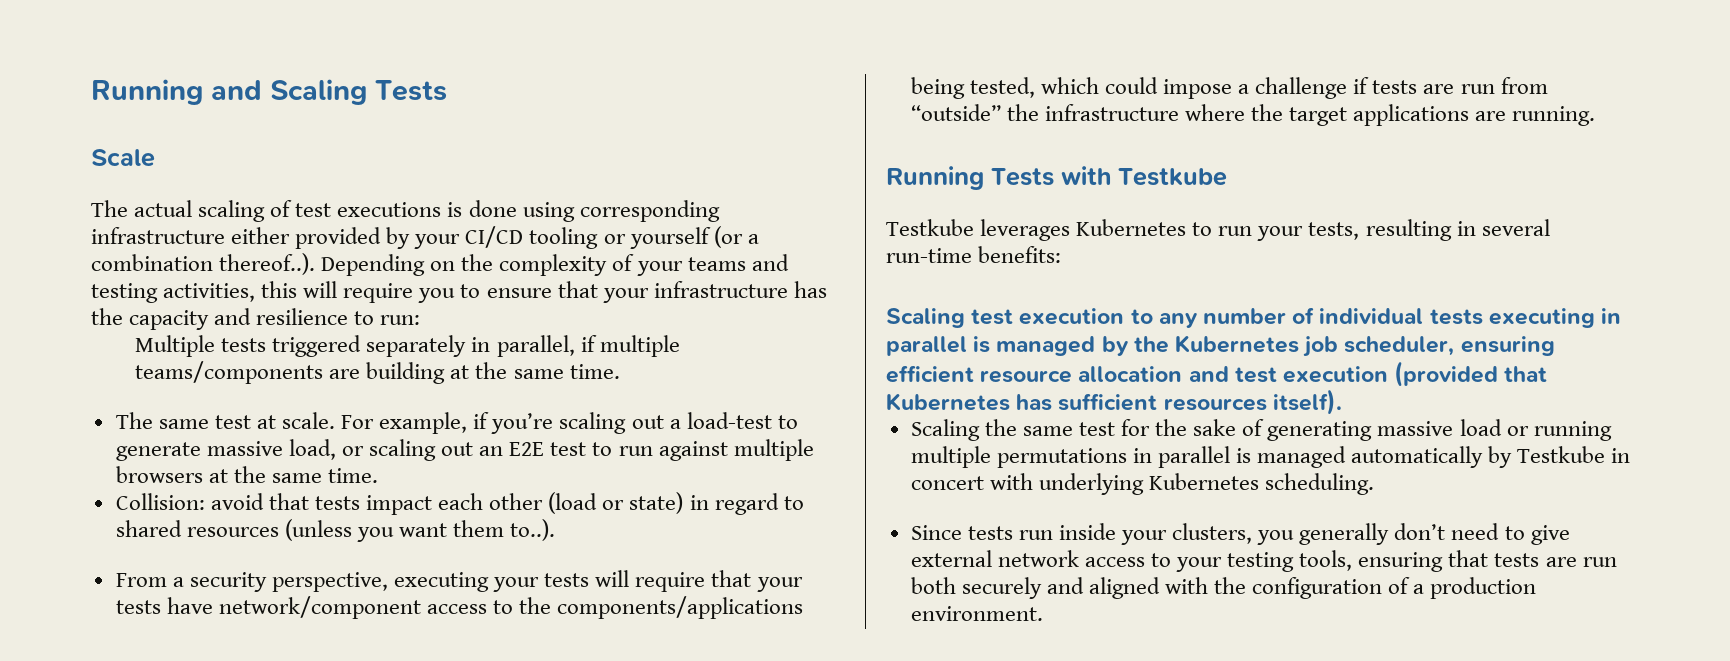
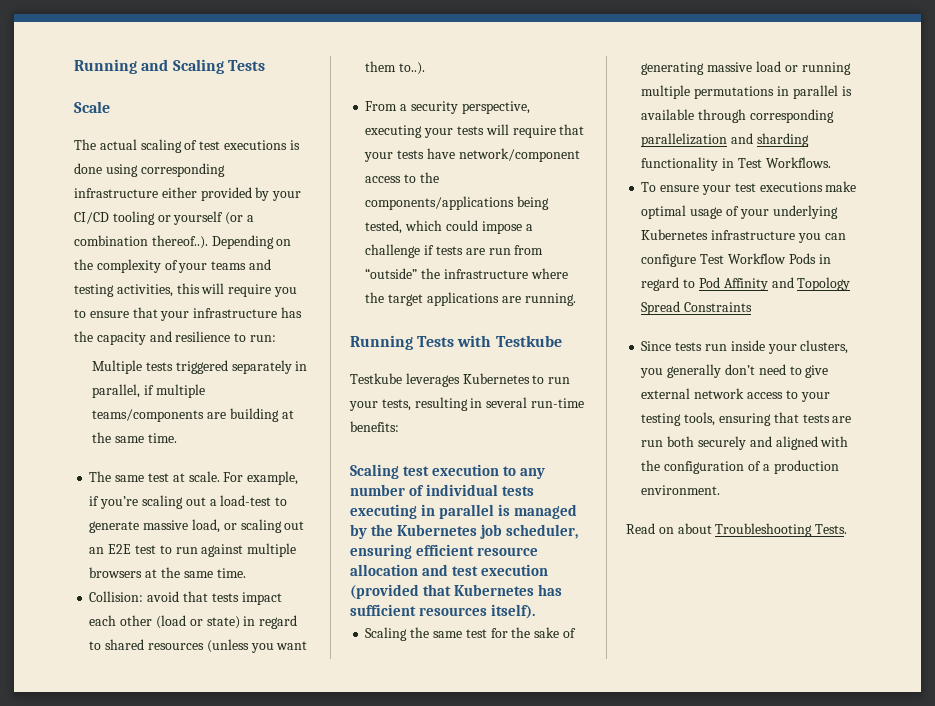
[1257,446,1631,468] [910,473,1375,495] managed automatically by Testkube in concert with underlying Kubernetes scheduling. -> [641,109,834,123] [641,133,809,147] [641,157,831,171] [641,181,857,195] [641,205,838,219] [641,229,846,243] [641,253,831,267] [641,277,851,291] [641,301,753,315] available through corresponding parallelization and sharding functionality in Test Workflows. // To ensure your test executions make optimal usage of your underlying Kubernetes infrastructure you can configure Test Workflow Pods in regard to Pod Affinity and Topology Spread Constraints
(1043, 613) none -> [626,523,848,537] // Read on about Troubleshooting Tests.

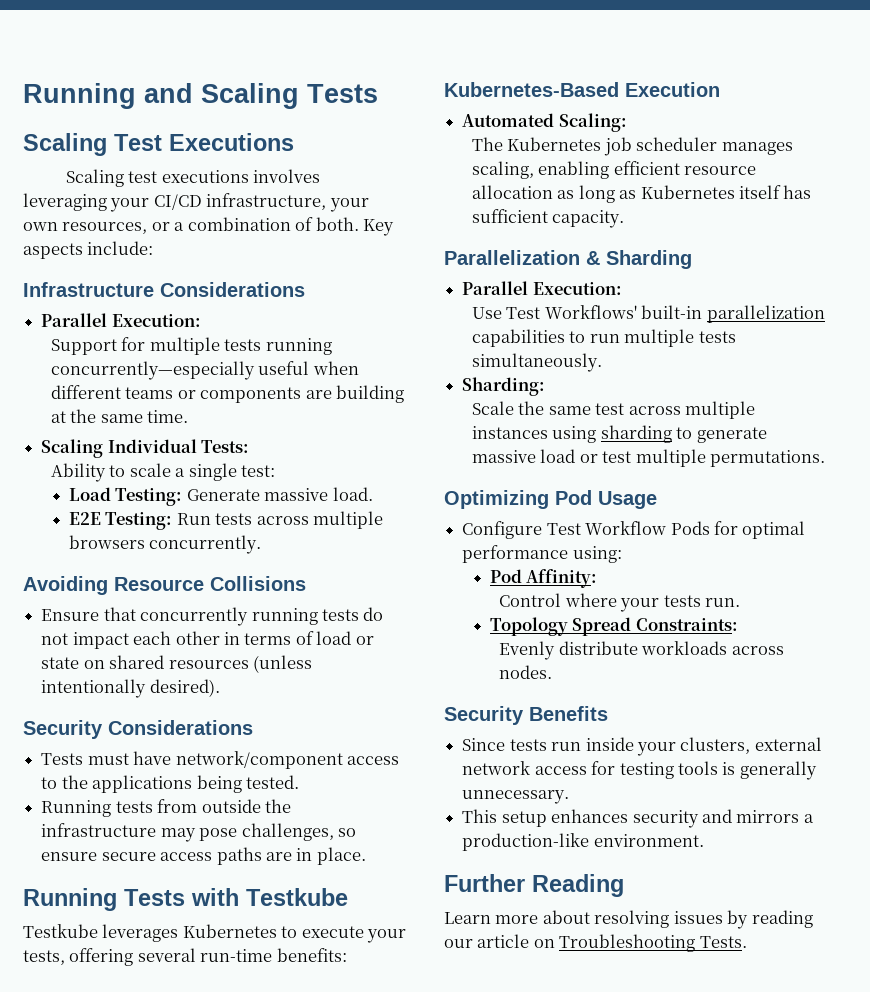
[74,101,110,113] [74,139,300,153] [74,163,225,177] [74,187,302,201] [74,211,254,225] [74,235,292,249] [74,259,271,273] [74,283,297,297] [74,307,302,321] [74,331,276,345] [92,360,308,374] [92,384,205,398] [92,409,205,422] Scale // The actual scaling of test executions is done using corresponding infrastructure either provided by your CI/CD tooling or yourself (or a combination thereof..). Depending on the complexity of your teams and testing activities, this will require you to ensure that your infrastructure has the capacity and resilience to run: // Multiple tests triggered separately in parallel, if multiple teams/components -> [23,133,294,156] [65,169,321,187] [23,193,369,212] [23,217,395,236] [23,241,154,259] [23,282,305,297] [41,313,201,327] [50,337,332,355] [50,361,359,380] [50,385,302,403] Scaling Test Executions // Scaling test executions involves leveraging your CI/CD infrastructure, your own resources, or a combination of both. Key aspects include: // Infrastructure Considerations // Parallel Execution: // Support for multiple tests running concurrently—especially useful when different teams or components
[89,471,299,485] [89,495,288,509] [89,519,305,533] [89,543,297,557] [89,567,246,578] [89,591,282,605] [89,615,298,629] [89,639,308,653] [365,61,426,75] [365,101,530,114] [365,124,585,138] [364,150,425,162] The same test at scale. For example, if you’re scaling out a load-test to generate massive load, or scaling out an E2E test to run against multiple browsers at the same time. // Collision: avoid that tests impact each other (load or state) in regard to shared resources (unless you want them to..). // From a security perspective, executing your tests will require that your tests -> [41,439,250,458] [50,463,276,482] [68,487,373,506] [68,511,384,530] [68,535,262,554] [23,576,306,595] [41,607,384,626] [41,631,374,649] [41,655,312,673] [41,679,220,698] [23,720,253,739] [41,753,129,765] Scaling Individual Tests: // Ability to scale a single test: // Load Testing: Generate massive load. // E2E Testing: Run tests across multiple browsers concurrently. // Avoiding Resource Collisions // Ensure that concurrently running tests do not impact each other in terms of load or state on shared resources (unless intentionally desired). // Security Considerations // Tests must
[365,196,550,210] [365,220,533,234] [365,244,544,258] [365,268,568,279] [365,292,576,306] components/applications being tested, which could impose a challenge if tests are run from “outside” the infrastructure where the target applications are running. -> [92,775,299,793] [41,799,291,817] [41,823,356,842] [41,847,366,865] applications being tested. // Running tests from outside the infrastructure may pose challenges, so ensure secure access paths are in place.
[548,377,571,384] run -> [301,926,364,938] execute
[414,397,483,411] resulting in -> [69,948,134,966] offering
[350,464,545,479] [350,484,534,496] [350,504,577,519] [350,524,578,539] [350,544,538,559] [350,564,548,576] [350,584,562,599] [350,604,535,619] [365,627,576,641] [641,61,851,75] [641,85,852,99] [641,109,834,123] [641,133,809,147] [641,157,831,171] [641,181,857,195] [641,205,838,219] [641,229,846,243] [641,253,831,267] [641,277,851,291] [641,301,753,315] Scaling test execution to any number of individual tests executing in parallel is managed by the Kubernetes job scheduler, ensuring efficient resource allocation and test execution (provided that Kubernetes has sufficient resources itself). // Scaling the same test for the sake of generating massive load or running multiple permutations in parallel is available through corresponding parallelization and sharding functionality in Test Workflows. // To ensure your test executions make optimal usage of your underlying Kubernetes infrastructure you can configure Test Workflow Pods in regard to Pod Affinity and Topology Spread Constraints -> [444,82,720,97] [462,113,627,132] [471,137,793,156] [471,161,757,179] [471,185,812,203] [471,209,625,228] [444,250,692,269] [462,281,622,295] [471,305,825,323] [471,329,736,347] [471,353,602,372] [462,377,546,396] [471,401,756,419] [471,425,767,443] [471,449,826,467] [444,490,657,509] [462,521,806,539] [462,545,622,563] [489,569,598,588] [499,593,741,612] [489,617,738,636] [499,641,784,660] [499,665,553,679] [444,706,608,725] Kubernetes-Based Execution // Automated Scaling: // The Kubernetes job scheduler manages scaling, enabling efficient resource allocation as long as Kubernetes itself has sufficient capacity. // Parallelization & Sharding // Parallel Execution: // Use Test Workflows' built-in parallelization capabilities to run multiple tests simultaneously. // Sharding: // Scale the same test across multiple instances using sharding to generate massive load or test multiple permutations. // Optimizing Pod Usage // Configure Test Workflow Pods for optimal performance using: // Pod Affinity: // Control where your tests run. // Topology Spread Constraints: // Evenly distribute workloads across nodes. // Security Benefits
[640,364,829,378] [641,388,830,402] [641,412,852,426] [641,436,849,450] [641,460,839,474] [641,485,721,495] [626,523,712,534] you generally don’t need to give external network access to your testing tools, ensuring that tests are run both securely and aligned with the configuration of a production environment. // Read on about -> [754,737,822,751] [462,761,817,780] [462,790,570,804] [462,809,814,828] [462,833,704,851] [444,874,624,897] [444,910,813,929] [444,934,555,948] external network access for testing tools is generally unnecessary. // This setup enhances security and mirrors a production-like environment. // Further Reading // Learn more about resolving issues by reading our article on

